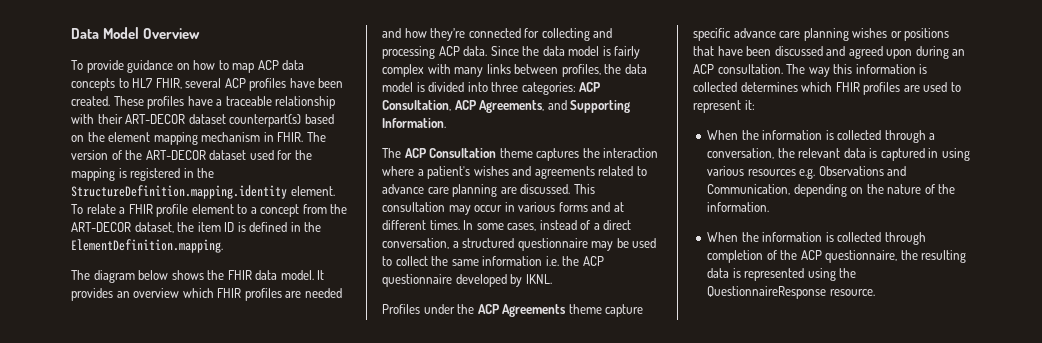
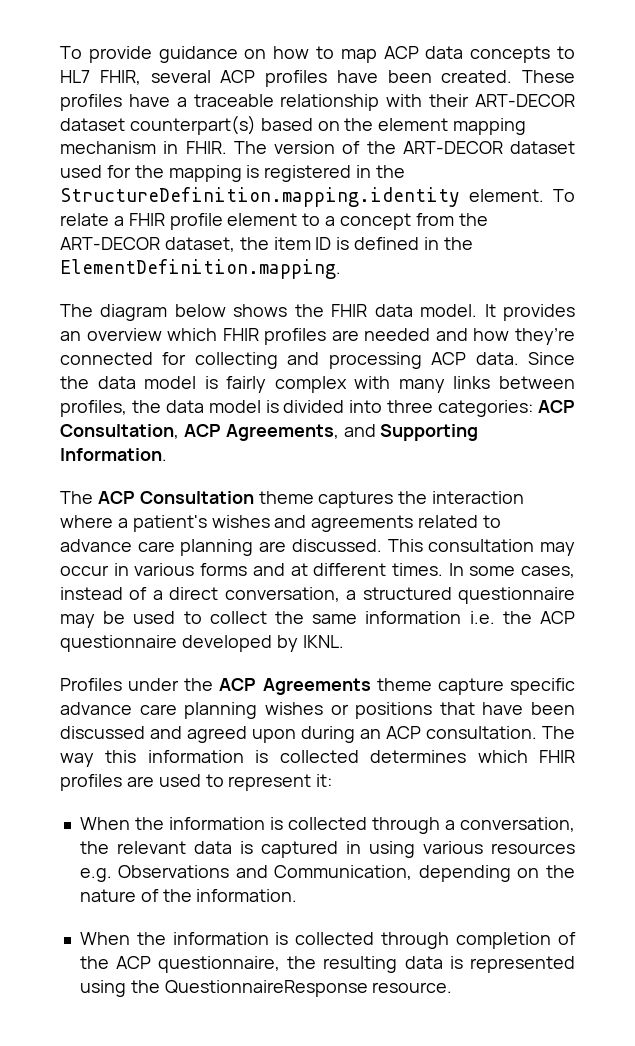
[71,27,201,39] Data Model Overview // -> (60, 52) none

